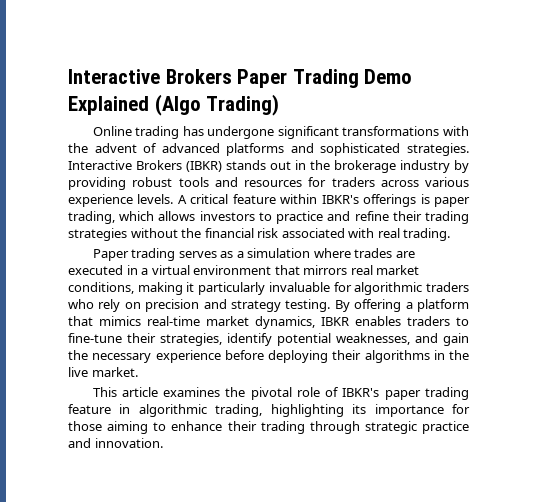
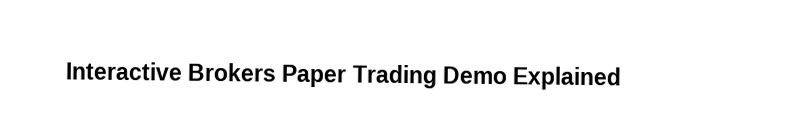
[154,94,280,116] [92,126,469,139] [68,143,469,156] [68,160,469,173] [68,177,469,190] [68,194,471,207] [68,211,470,224] [68,228,451,241] [92,248,415,261] [68,265,420,275] [68,282,470,295] [68,299,469,312] [68,316,469,329] [68,333,469,346] [68,350,469,363] [68,367,138,377] [92,387,470,400] [68,404,471,417] [68,421,469,434] [68,438,163,448] (Algo Trading) // Online trading has undergone significant transformations with the advent of advanced platforms and sophisticated strategies. Interactive Brokers (IBKR) stands out in the brokerage industry by providing robust tools and resources for traders across various experience levels. A critical feature within IBKR's offerings is paper trading, which allows investors to practice and refine their trading strategies without the financial risk associated with real trading. // Paper trading serves as a simulation where trades are executed in a virtual environment that mirrors real market conditions, making it particularly invaluable for algorithmic traders who rely on precision and strategy testing. By offering a platform that mimics real-time market dynamics, IBKR enables traders to fine-tune their strategies, identify potential weaknesses, and gain the necessary experience before deploying their algorithms in the live market. // This article examines the pivotal role of IBKR's paper trading feature in algorithmic trading, highlighting its importance for those aiming to enhance their trading through strategic practice and innovation. -> (622, 78) none

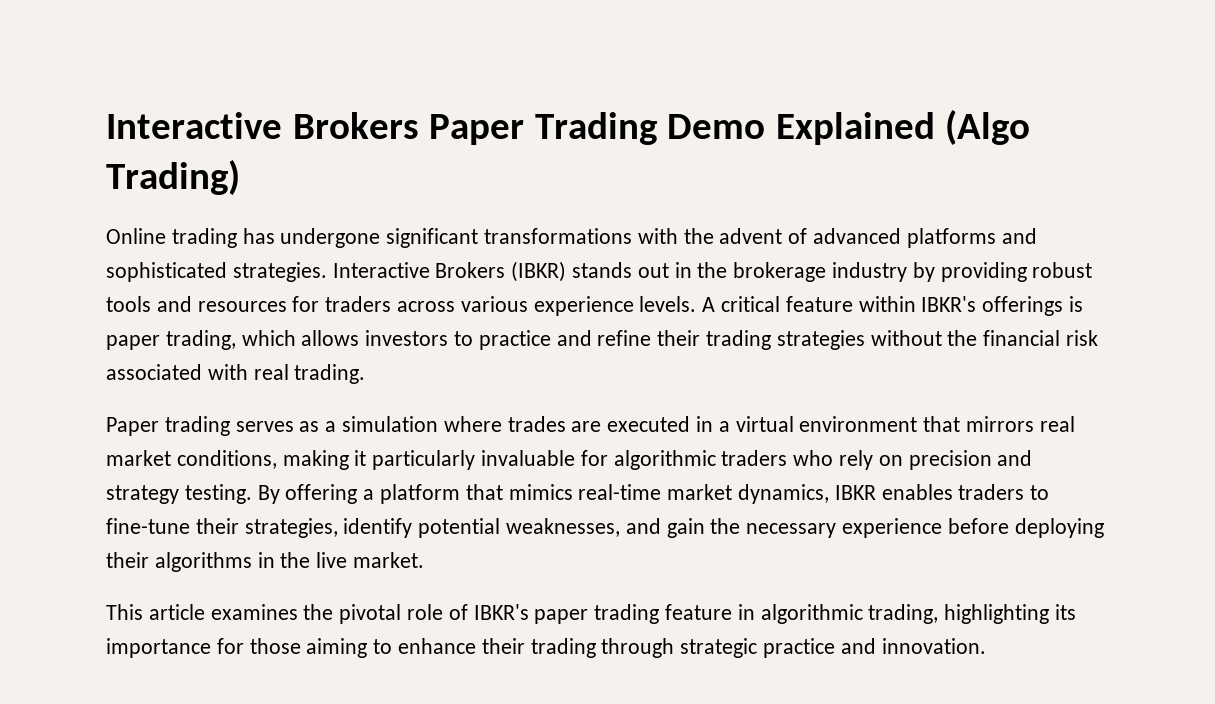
(622, 78) none -> [945,110,1031,145] [106,160,240,195] [106,228,1037,248] [106,261,1093,282] [106,296,1084,316] [106,330,1099,350] [106,364,366,384] [106,416,1075,436] [106,450,1033,470] [106,484,1050,504] [106,518,1104,538] [106,552,425,572] [106,604,1077,624] [106,638,986,658] (Algo Trading) // Online trading has undergone significant transformations with the advent of advanced platforms and sophisticated strategies. Interactive Brokers (IBKR) stands out in the brokerage industry by providing robust tools and resources for traders across various experience levels. A critical feature within IBKR's offerings is paper trading, which allows investors to practice and refine their trading strategies without the financial risk associated with real trading. // Paper trading serves as a simulation where trades are executed in a virtual environment that mirrors real market conditions, making it particularly invaluable for algorithmic traders who rely on precision and strategy testing. By offering a platform that mimics real-time market dynamics, IBKR enables traders to fine-tune their strategies, identify potential weaknesses, and gain the necessary experience before deploying their algorithms in the live market. // This article examines the pivotal role of IBKR's paper trading feature in algorithmic trading, highlighting its importance for those aiming to enhance their trading through strategic practice and innovation.

